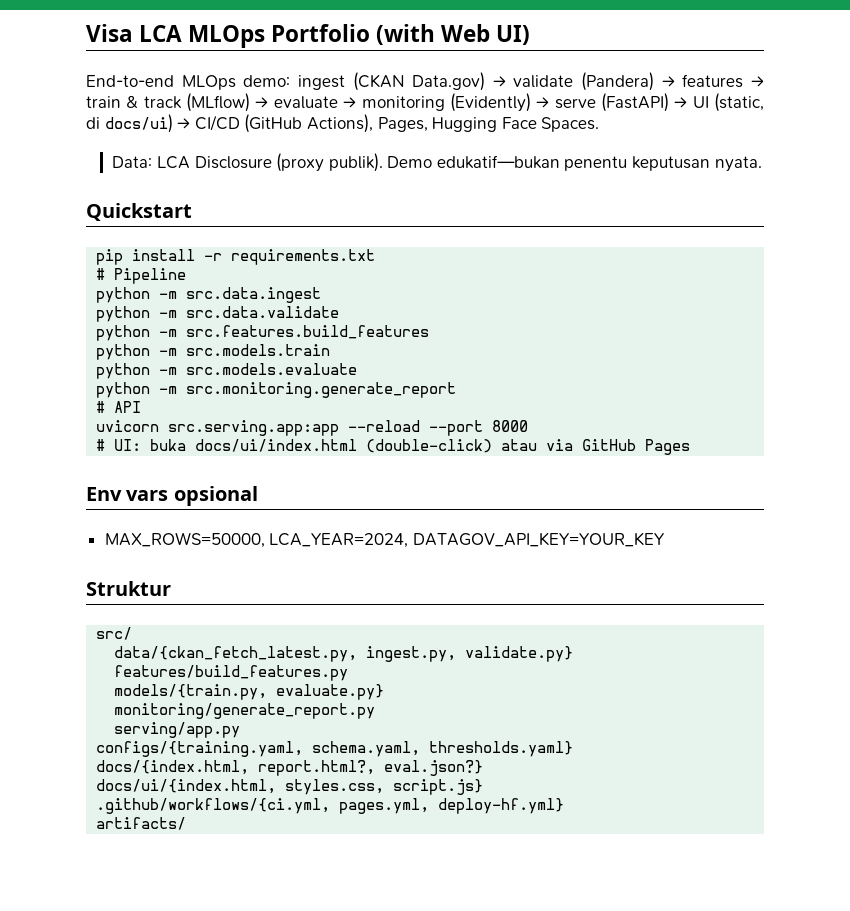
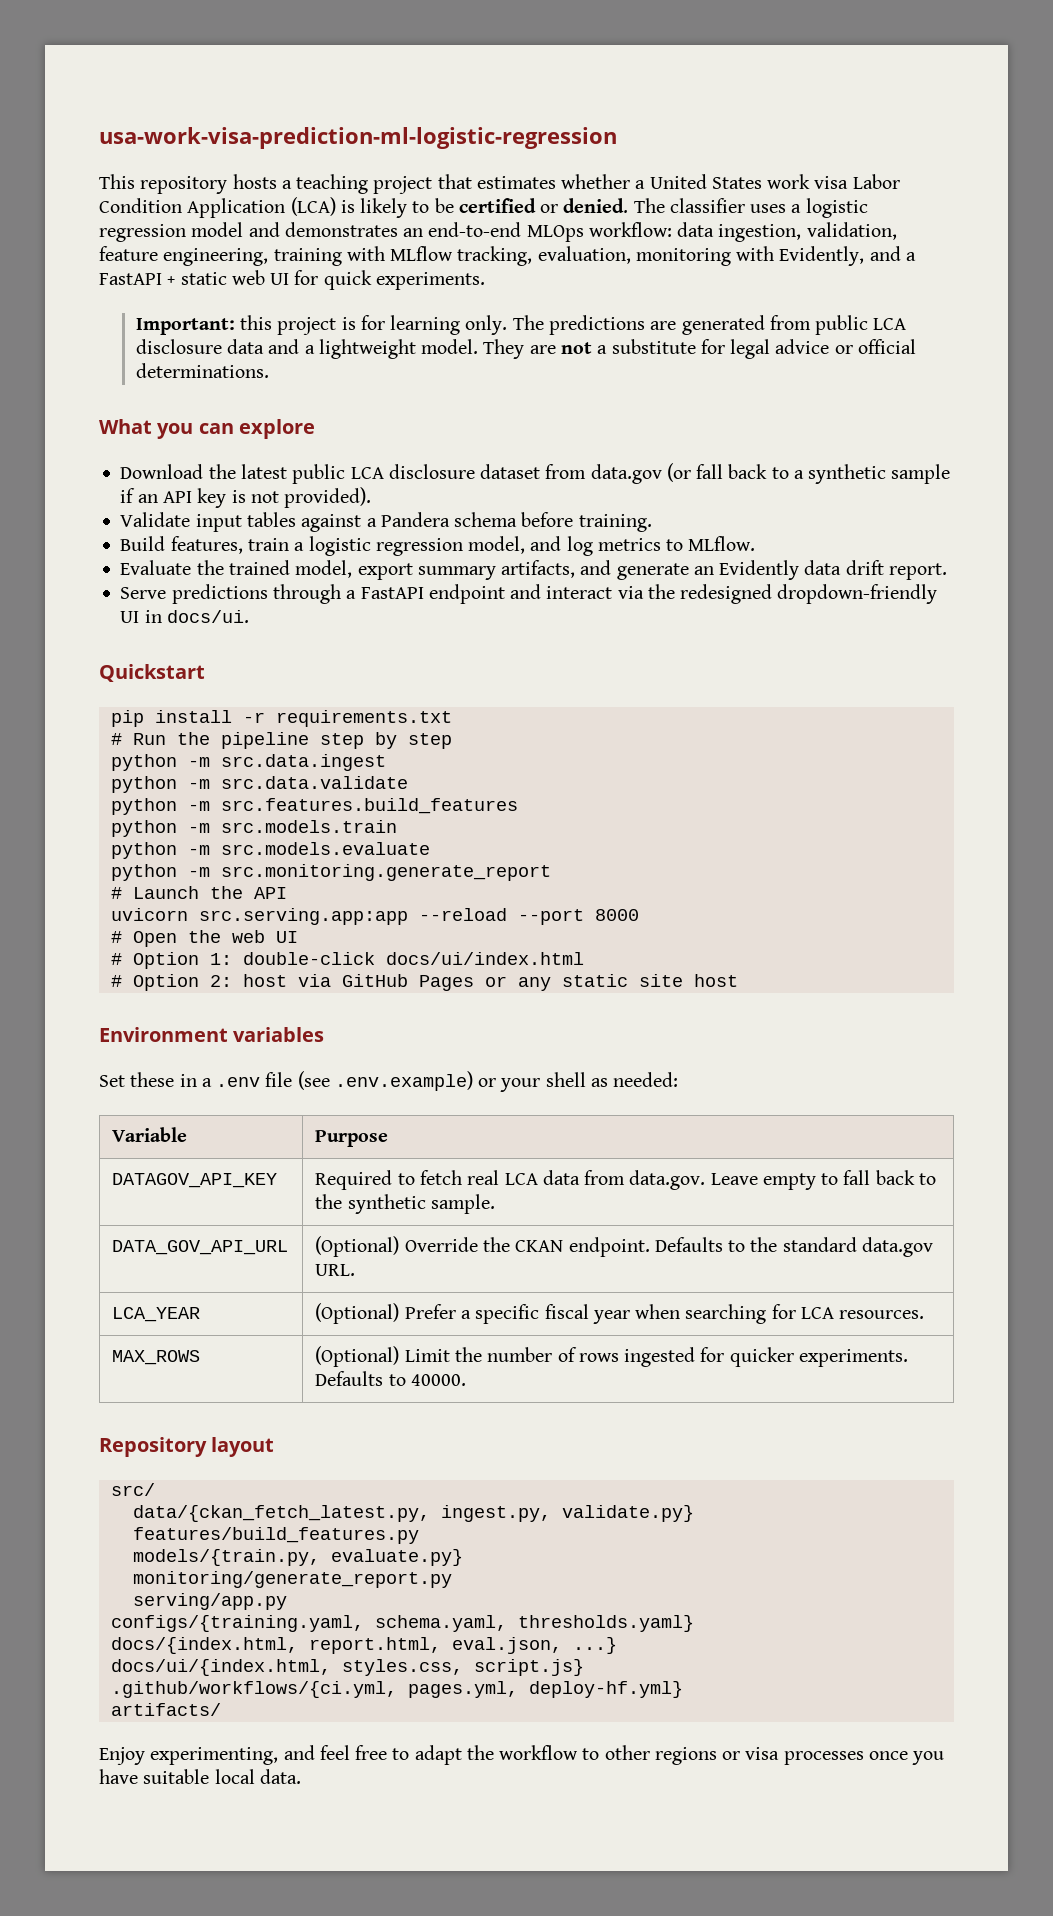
[86,24,531,48] [86,72,764,91] [86,93,764,112] [86,114,600,133] [112,153,762,172] Visa LCA MLOps Portfolio (with Web UI) // End-to-end MLOps demo: ingest (CKAN Data.gov) → validate (Pandera) → features → train & track (MLflow) → evaluate → monitoring (Evidently) → serve (FastAPI) → UI (static, di docs/ui) → CI/CD (GitHub Actions), Pages, Hugging Face Spaces. // Data: LCA Disclosure (proxy publik). Demo edukatif—bukan penentu keputusan nyata. -> [99,127,617,149] [99,174,900,194] [99,197,868,218] [99,222,897,242] [99,246,916,266] [99,270,485,290] [135,315,907,335] [135,339,916,359] [135,363,269,378] [99,419,316,439] [120,463,951,484] [120,487,372,508] [120,512,652,532] [120,536,756,556] [120,560,947,580] [120,584,938,604] [120,610,249,623] usa-work-visa-prediction-ml-logistic-regression // This repository hosts a teaching project that estimates whether a United States work visa Labor Condition Application (LCA) is likely to be certified or denied. The classifier uses a logistic regression model and demonstrates an end-to-end MLOps workflow: data ingestion, validation, feature engineering, training with MLflow tracking, evaluation, monitoring with Evidently, and a FastAPI + static web UI for quick experiments. // Important: this project is for learning only. The predictions are generated from public LCA disclosure data and a lightweight model. They are not a substitute for legal advice or official determinations. // What you can explore // Download the latest public LCA disclosure dataset from data.gov (or fall back to a synthetic sample if an API key is not provided). // Validate input tables against a Pandera schema before training. // Build features, train a logistic regression model, and log metrics to MLflow. // Evaluate the trained model, export summary artifacts, and generate an Evidently data drift report. // Serve predictions through a FastAPI endpoint and interact via the redesigned dropdown-friendly UI in docs/ui.
[114,268,187,284] Pipeline -> [132,732,452,749] Run the pipeline step by step
(106, 407) none -> [132,886,243,899] Launch the
[114,439,691,455] [86,486,258,506] [104,532,665,548] [86,581,171,596] UI: buka docs/ui/index.html (double-click) atau via GitHub Pages // Env vars opsional // MAX_ROWS=50000, LCA_YEAR=2024, DATAGOV_API_KEY=YOUR_KEY // Struktur -> [132,930,298,947] [110,952,584,969] [110,974,738,991] [99,1027,325,1042] [99,1071,679,1092] [112,1127,188,1142] [315,1130,389,1147] [112,1173,278,1188] [315,1170,936,1190] [315,1194,495,1214] [112,1240,289,1255] [315,1236,933,1257] [315,1264,356,1276] [112,1307,201,1322] [315,1303,925,1324] [112,1350,201,1365] [315,1346,908,1367] [315,1371,466,1386] [99,1437,275,1457] Open the web UI // # Option 1: double-click docs/ui/index.html // # Option 2: host via GitHub Pages or any static site host // Environment variables // Set these in a .env file (see .env.example) or your shell as needed: // Variable | Purpose // DATAGOV_API_KEY | Required to fetch real LCA data from data.gov. Leave empty to fall back to the synthetic sample. // DATA_GOV_API_URL | (Optional) Override the CKAN endpoint. Defaults to the standard data.gov URL. // LCA_YEAR | (Optional) Prefer a specific fiscal year when searching for LCA resources. // MAX_ROWS | (Optional) Limit the number of rows ingested for quicker experiments. Defaults to 40000. // Repository layout
[258,760,484,776] report.html?, eval.json?} -> [308,1637,617,1654] report.html, eval.json, ...}
(187, 823) none -> [99,1745,945,1765] [99,1769,301,1784] // Enjoy experimenting, and feel free to adapt the workflow to other regions or visa processes once you have suitable local data.

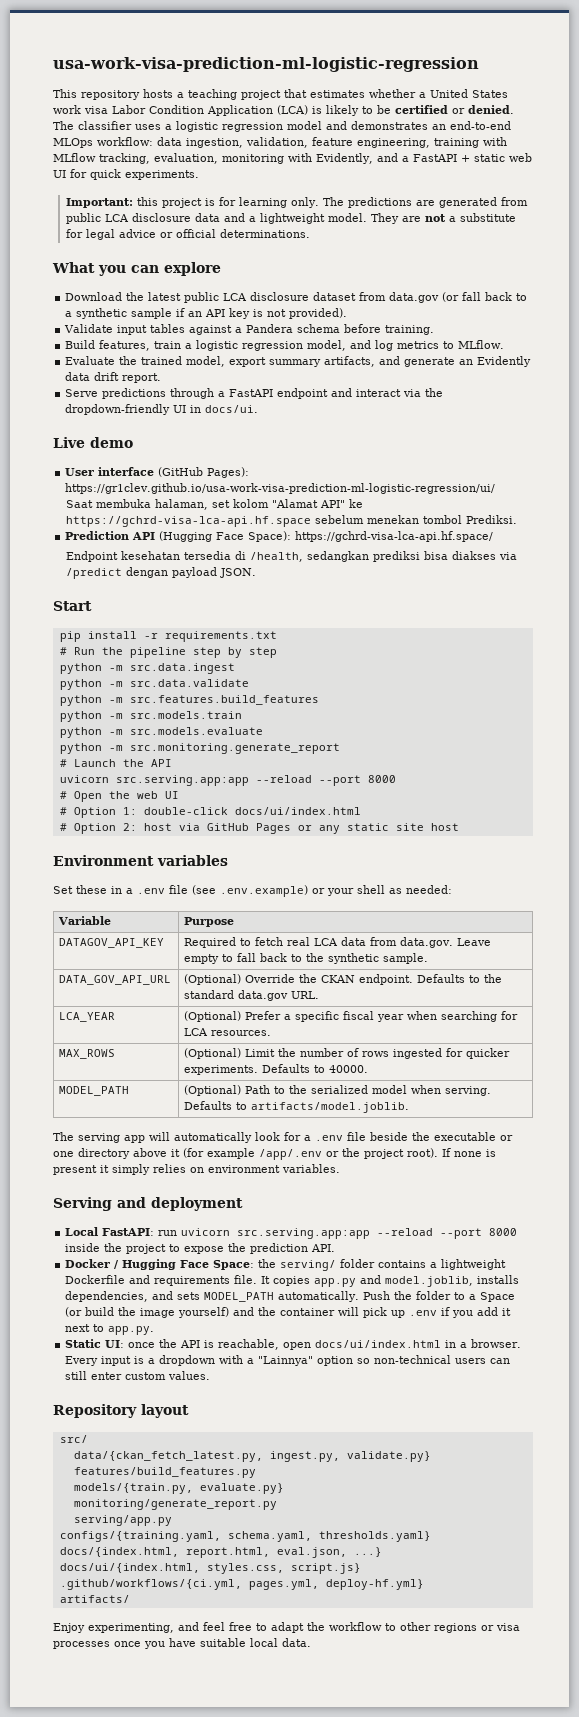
[680,584,773,604] redesigned -> (444, 392) none
[99,664,205,682] Quickstart -> [53,437,133,448] [65,467,250,478] [65,483,496,494] [65,499,363,510] [65,515,517,527] [65,531,494,542] [65,551,517,562] [65,567,256,579] [53,601,92,611] Live demo // User interface (GitHub Pages): https://gr1clev.github.io/usa-work-visa-prediction-ml-logistic-regression/ui/ // Saat membuka halaman, set kolom "Alamat API" ke https://gchrd-visa-lca-api.hf.space sebelum menekan tombol Prediksi. // Prediction API (Hugging Face Space): https://gchrd-visa-lca-api.hf.space/ // Endpoint kesehatan tersedia di /health, sedangkan prediksi bisa diakses via /predict dengan payload JSON. // Start
(466, 1380) none -> [59,1086,130,1096] [184,1085,492,1096] [184,1101,410,1113] [53,1132,513,1143] [53,1148,496,1160] [53,1164,340,1175] [53,1197,243,1211] [65,1227,518,1239] [65,1243,336,1254] [65,1259,507,1271] [65,1275,520,1287] [65,1291,516,1302] [65,1307,512,1318] [65,1324,155,1335] [65,1339,522,1350] [65,1355,511,1366] [65,1371,211,1380] // MODEL_PATH | (Optional) Path to the serialized model when serving. Defaults to artifacts/model.joblib. // The serving app will automatically look for a .env file beside the executable or one directory above it (for example /app/.env or the project root). If none is present it simply relies on environment variables. // Serving and deployment // Local FastAPI: run uvicorn src.serving.app:app --reload --port 8000 inside the project to expose the prediction API. // Docker / Hugging Face Space: the serving/ folder contains a lightweight Dockerfile and requirements file. It copies app.py and model.joblib, installs dependencies, and sets MODEL_PATH automatically. Push the folder to a Space (or build the image yourself) and the container will pick up .env if you add it next to app.py. // Static UI: once the API is reachable, open docs/ui/index.html in a browser. Every input is a dropdown with a "Lainnya" option so non-technical users can still enter custom values.

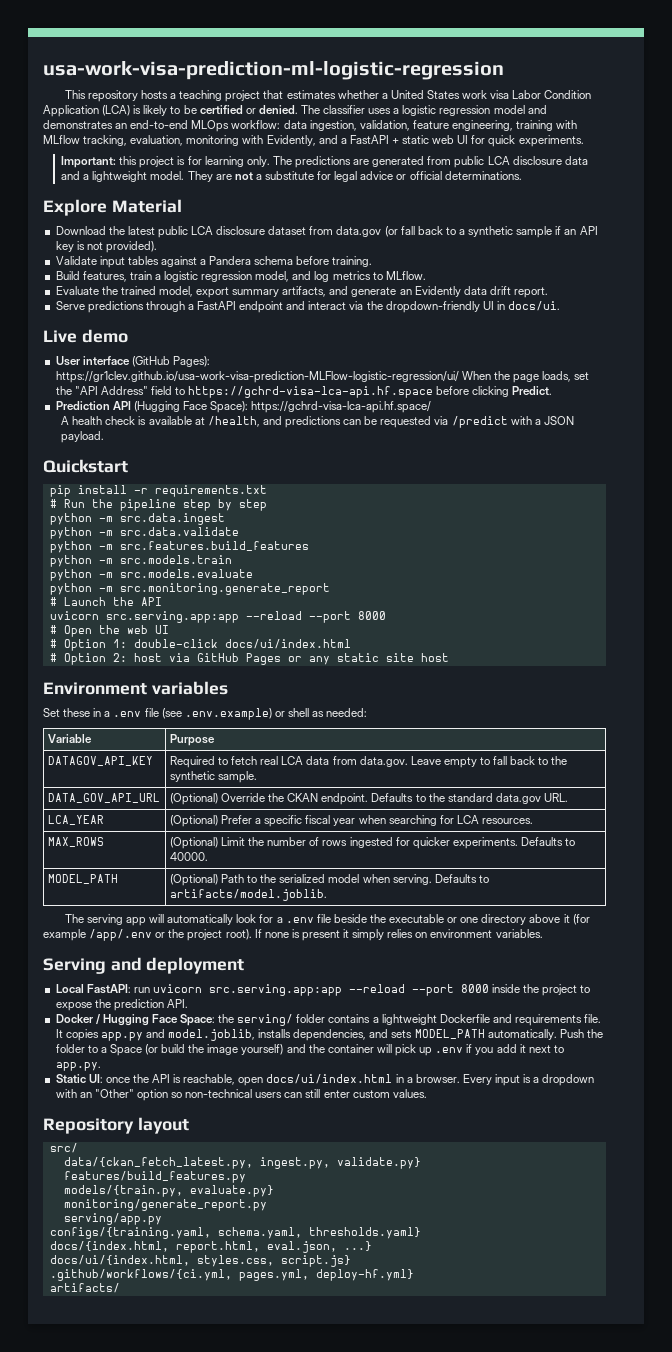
[52,262,221,276] What you can explore -> [43,199,182,216] Explore Material
[65,483,496,494] [65,499,363,510] [65,515,517,527] https://gr1clev.github.io/usa-work-visa-prediction-ml-logistic-regression/ui/ // Saat membuka halaman, set kolom "Alamat API" ke https://gchrd-visa-lca-api.hf.space sebelum menekan tombol Prediksi. -> [55,371,590,383] [55,386,553,398] https://gr1clev.github.io/usa-work-visa-prediction-MLFlow-logistic-regression/ui/ When the page loads, set the "API Address" field to https://gchrd-visa-lca-api.hf.space before clicking Predict.
[65,551,517,562] [65,567,256,579] [53,601,92,611] Endpoint kesehatan tersedia di /health, sedangkan prediksi bisa diakses via /predict dengan payload JSON. // Start -> [61,416,574,428] [61,431,105,443] [43,459,128,473] A health check is available at /health, and predictions can be requested via /predict with a JSON payload. // Quickstart
[327,888,354,896] your -> (285, 714) none
[247,1356,314,1366] a "Lainnya" -> [79,1089,134,1098] an "Other"
[53,1622,520,1633] [53,1638,311,1649] // Enjoy experimenting, and feel free to adapt the workflow to other regions or visa processes once you have suitable local data. -> (120, 1288) none

